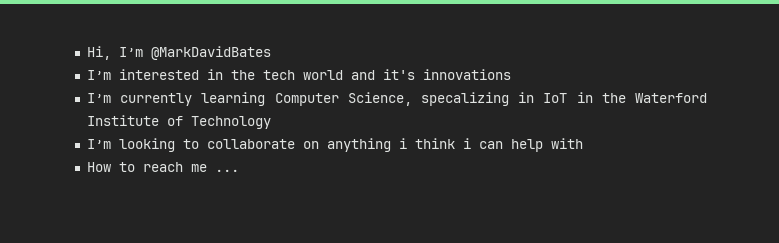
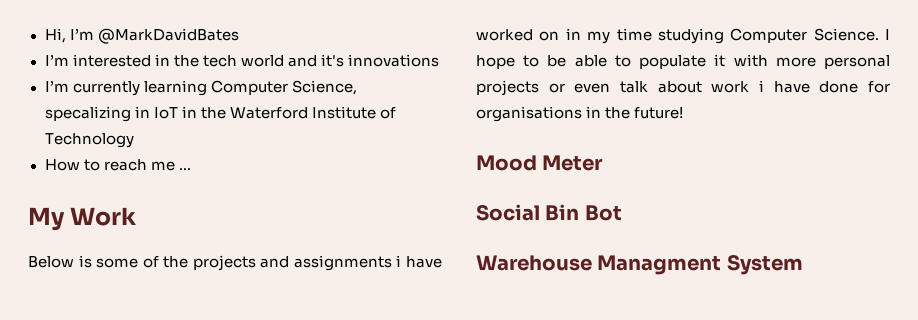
[86,138,583,152] // I’m looking to collaborate on anything i think i can help with -> (134, 140) none
(239, 170) none -> [28,207,137,231] [28,255,442,271] [476,28,890,44] [476,54,890,69] [476,80,890,96] [476,106,684,122] [476,155,604,171] [476,204,622,221] [476,254,803,275] // My Work // Below is some of the projects and assignments i have worked on in my time studying Computer Science. I hope to be able to populate it with more personal projects or even talk about work i have done for organisations in the future! // Mood Meter // Social Bin Bot // Warehouse Managment System

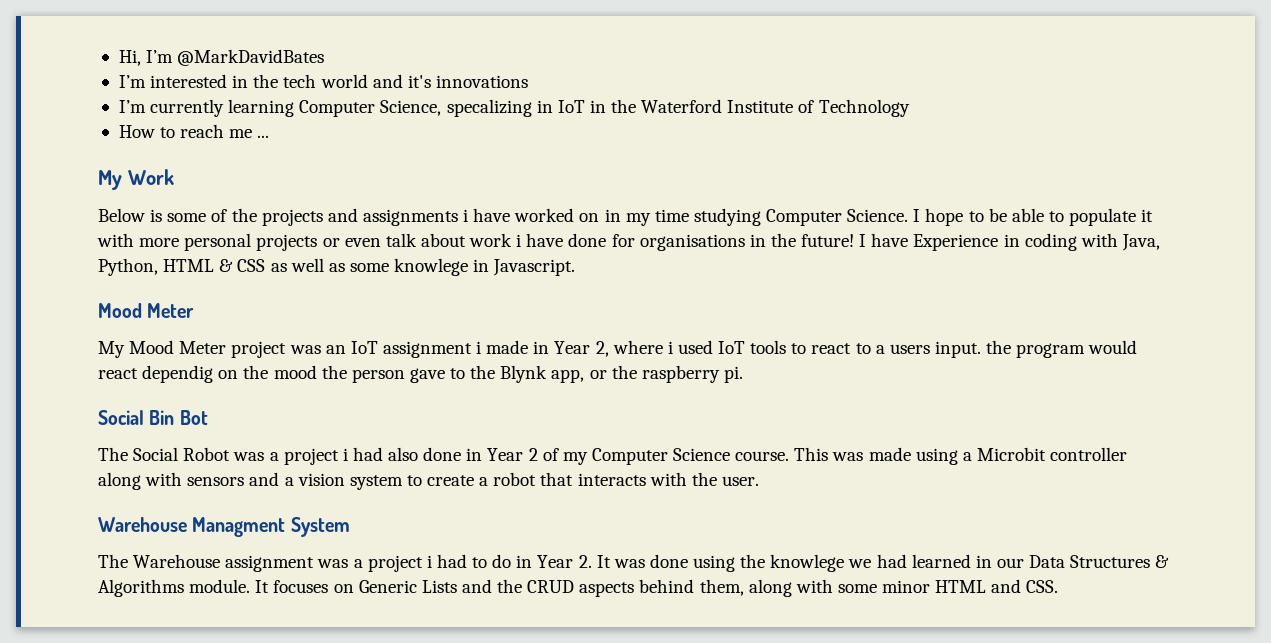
[476,155,604,171] [476,204,622,221] [476,254,803,275] // Mood Meter // Social Bin Bot // Warehouse Managment System -> [859,233,1160,251] [98,258,576,276] [98,303,195,318] [98,340,1138,358] [98,365,743,383] [98,410,208,425] [98,447,1128,465] [98,472,759,490] [98,517,350,537] [98,554,1170,572] [98,579,1059,597] I have Experience in coding with Java, Python, HTML & CSS as well as some knowlege in Javascript. // Mood Meter // My Mood Meter project was an IoT assignment i made in Year 2, where i used IoT tools to react to a users input. the program would react dependig on the mood the person gave to the Blynk app, or the raspberry pi. // Social Bin Bot // The Social Robot was a project i had also done in Year 2 of my Computer Science course. This was made using a Microbit controller along with sensors and a vision system to create a robot that interacts with the user. // Warehouse Managment System // The Warehouse assignment was a project i had to do in Year 2. It was done using the knowlege we had learned in our Data Structures & Algorithms module. It focuses on Generic Lists and the CRUD aspects behind them, along with some minor HTML and CSS.

